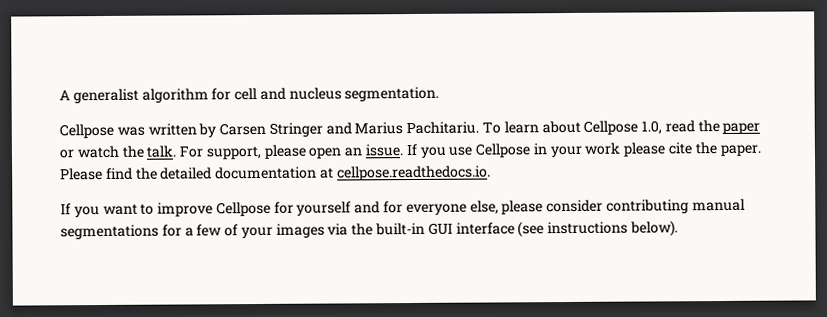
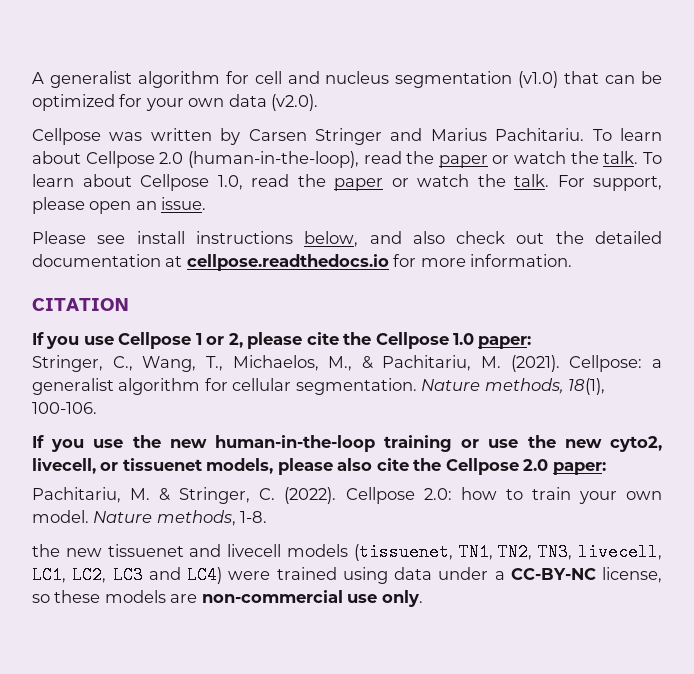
[344,86,440,102] segmentation. -> [395,71,662,88] [32,94,319,111] segmentation (v1.0) that can be optimized for your own data (v2.0).
(639, 127) none -> [159,151,662,168] [32,174,209,191] 2.0 (human-in-the-loop), read the paper or watch the talk. To learn about Cellpose
[405,142,761,158] [60,165,491,181] [60,198,745,218] [60,220,678,240] If you use Cellpose in your work please cite the paper. Please find the detailed documentation at cellpose.readthedocs.io. // If you want to improve Cellpose for yourself and for everyone else, please consider contributing manual segmentations for a few of your images via the built-in GUI interface (see instructions below). -> [32,231,662,247] [32,254,573,271] [32,298,128,311] [32,332,532,349] [32,355,662,372] [32,378,606,395] [32,402,97,414] [32,435,662,452] [32,458,606,475] [32,487,662,504] [32,510,268,526] [32,543,662,561] [32,566,662,584] [32,590,423,607] // Please see install instructions below, and also check out the detailed documentation at cellpose.readthedocs.io for more information. // CITATION // If you use Cellpose 1 or 2, please cite the Cellpose 1.0 paper: // Stringer, C., Wang, T., Michaelos, M., & Pachitariu, M. (2021). Cellpose: a generalist algorithm for cellular segmentation. Nature methods, 18(1), 100-106. // If you use the new human-in-the-loop training or use the new cyto2, livecell, or tissuenet models, please also cite the Cellpose 2.0 paper: // Pachitariu, M. & Stringer, C. (2022). Cellpose 2.0: how to train your own model. Nature methods, 1-8. // the new tissuenet and livecell models (tissuenet, TN1, TN2, TN3, livecell, LC1, LC2, LC3 and LC4) were trained using data under a CC-BY-NC license, so these models are non-commercial use only.

